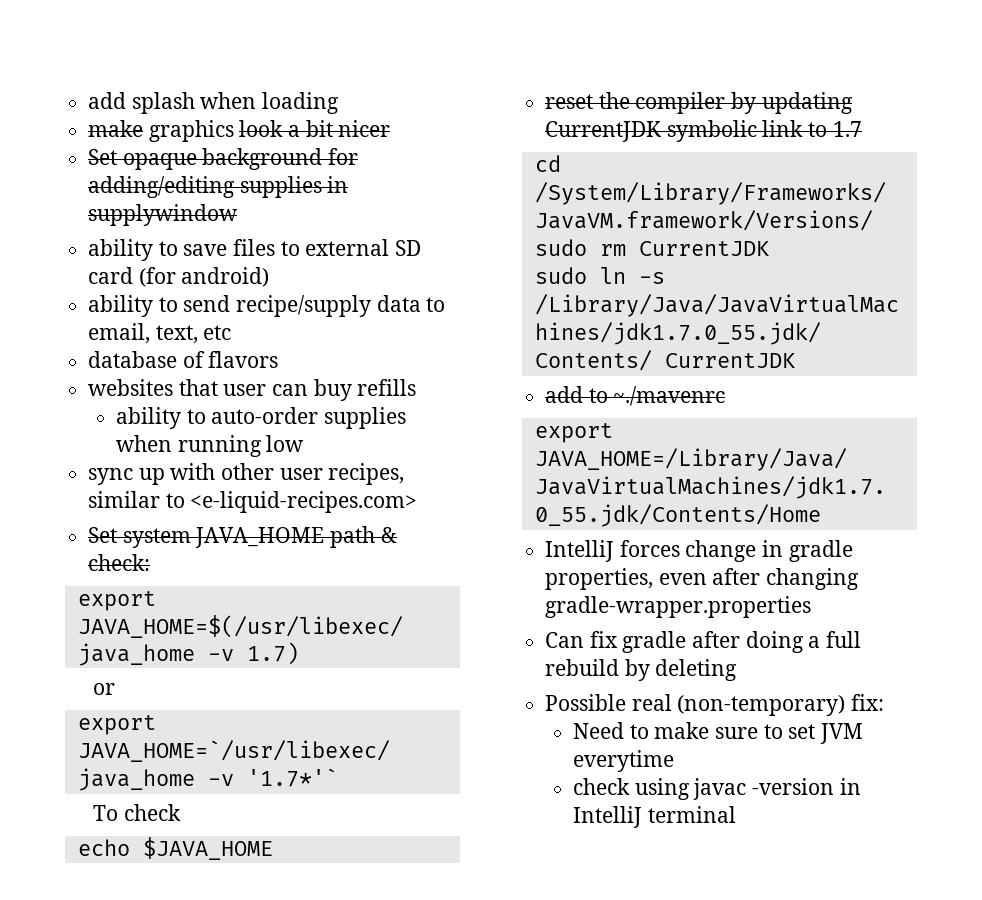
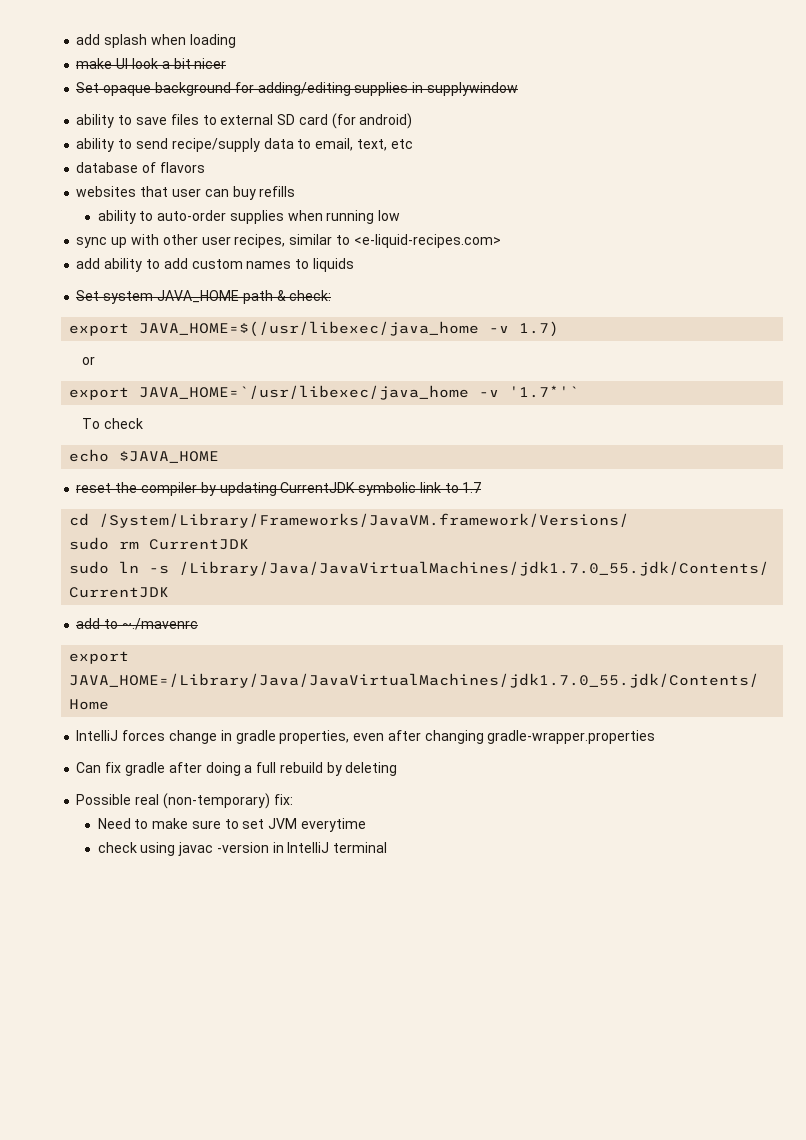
[148,120,234,142] graphics -> [116,58,129,69] UI
(418, 502) none -> [76,258,354,272] // add ability to add custom names to liquids

